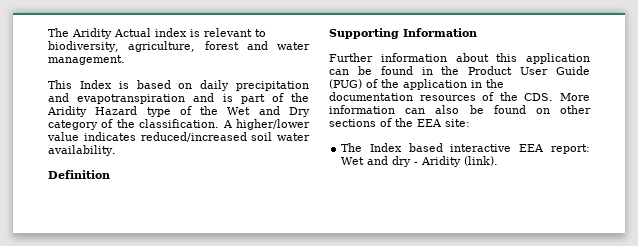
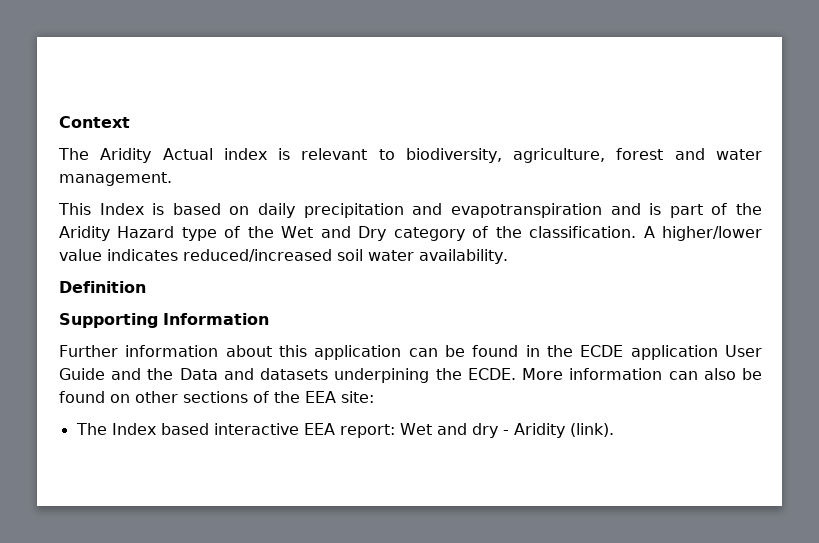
(48, 32) none -> [59,116,130,128] Context //
[468,66,590,75] [329,79,504,90] [329,92,554,101] Product User Guide (PUG) of the application in the documentation resources of the CDS. -> [580,345,762,360] [59,368,516,383] ECDE application User Guide and the Data and datasets underpining the ECDE.

